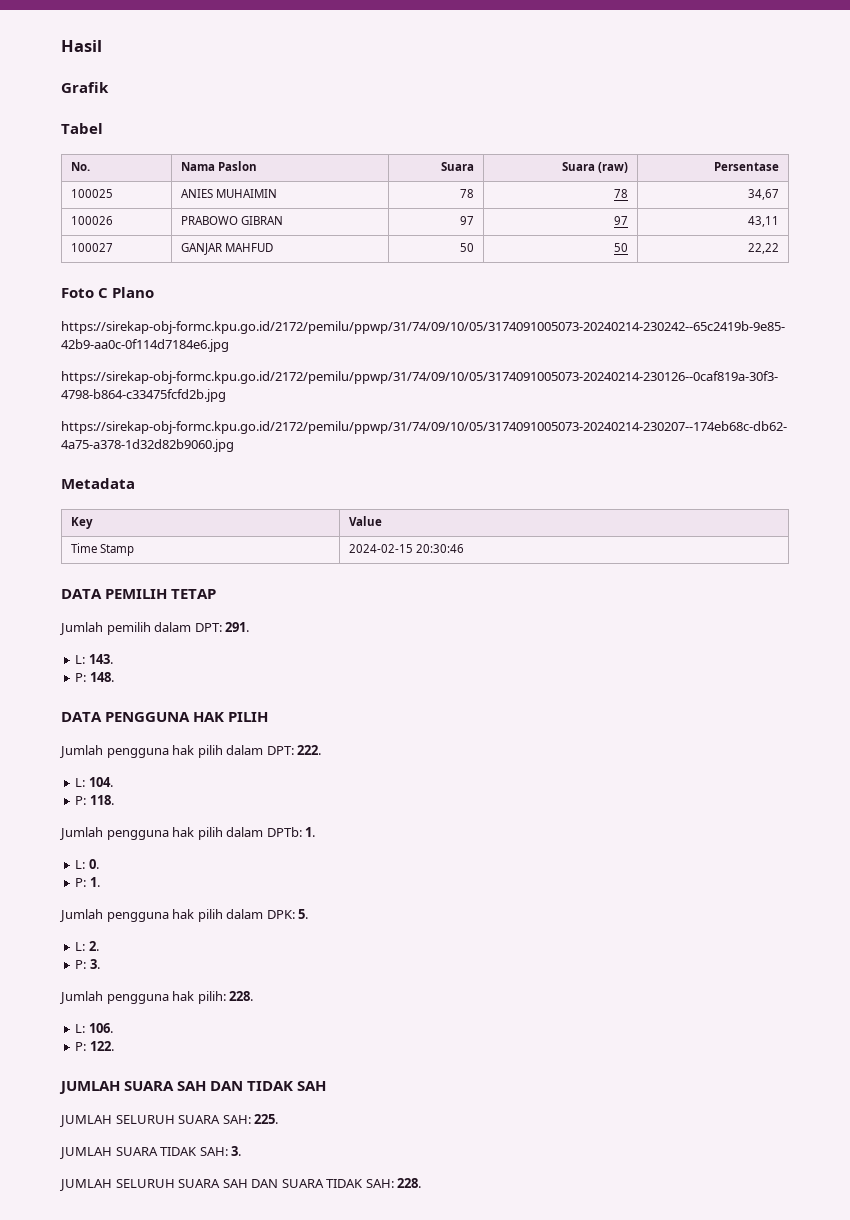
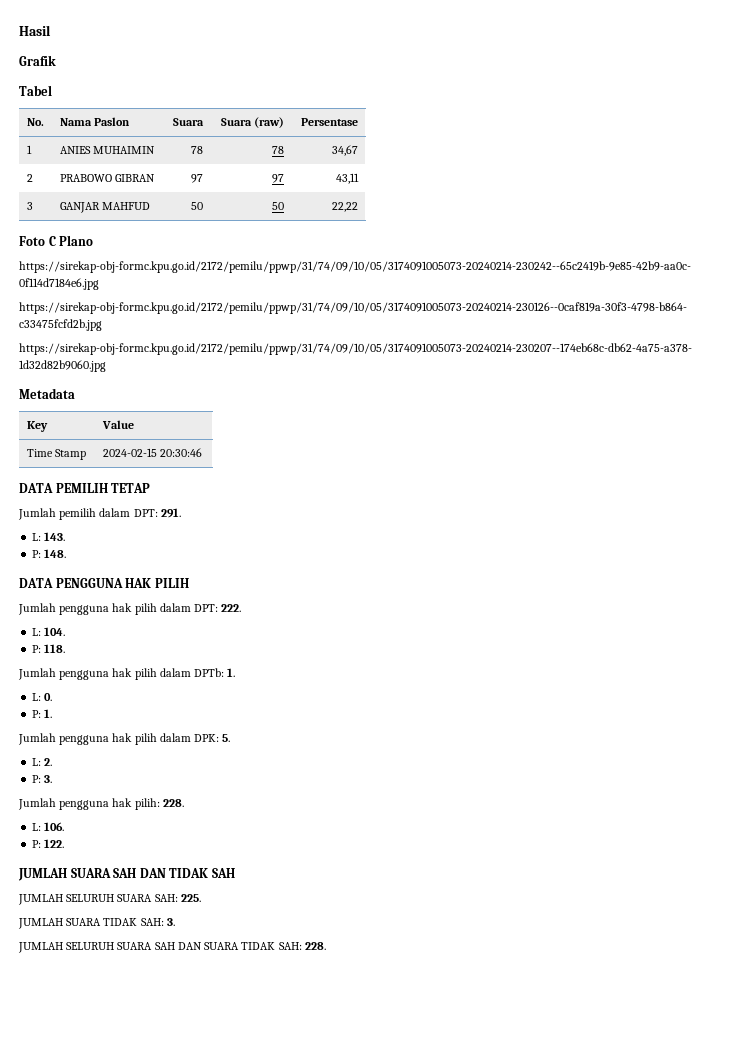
[71,189,114,198] 100025 -> [26,145,32,154] 1
[71,216,114,225] 100026 -> [26,174,33,182] 2
[71,243,114,252] 100027 -> [26,202,33,210] 3

